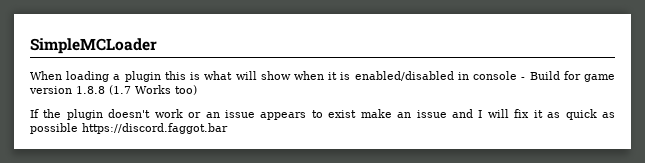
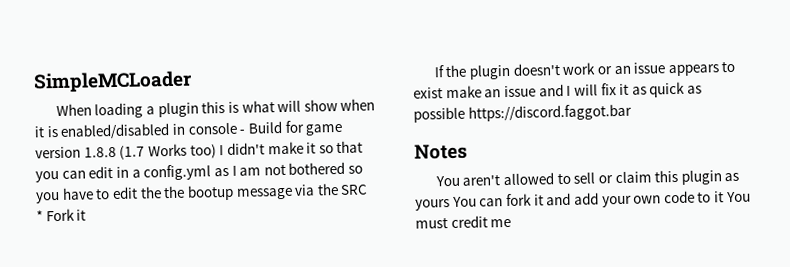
(197, 90) none -> [219,140,364,156] [35,161,364,183] [35,183,369,204] [36,208,87,222] I didn't make it so that you can edit in a config.yml as I am not bothered so you have to edit the the bootup message via the SRC * Fork it
(228, 128) none -> [414,143,468,160] [434,169,740,187] [415,190,751,211] [415,215,512,229] // Notes // You aren't allowed to sell or claim this plugin as yours You can fork it and add your own code to it You must credit me

